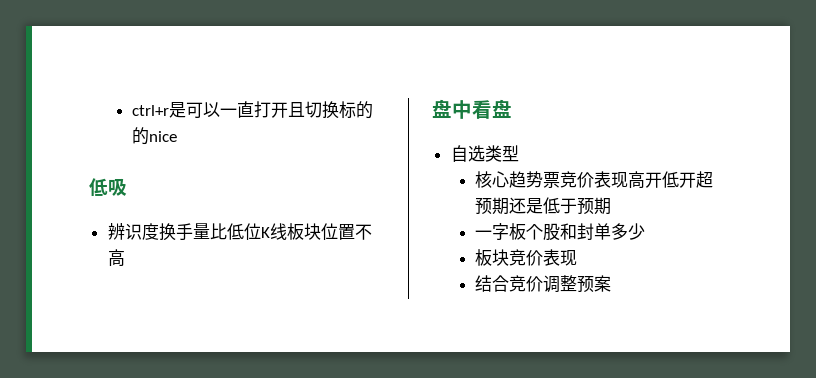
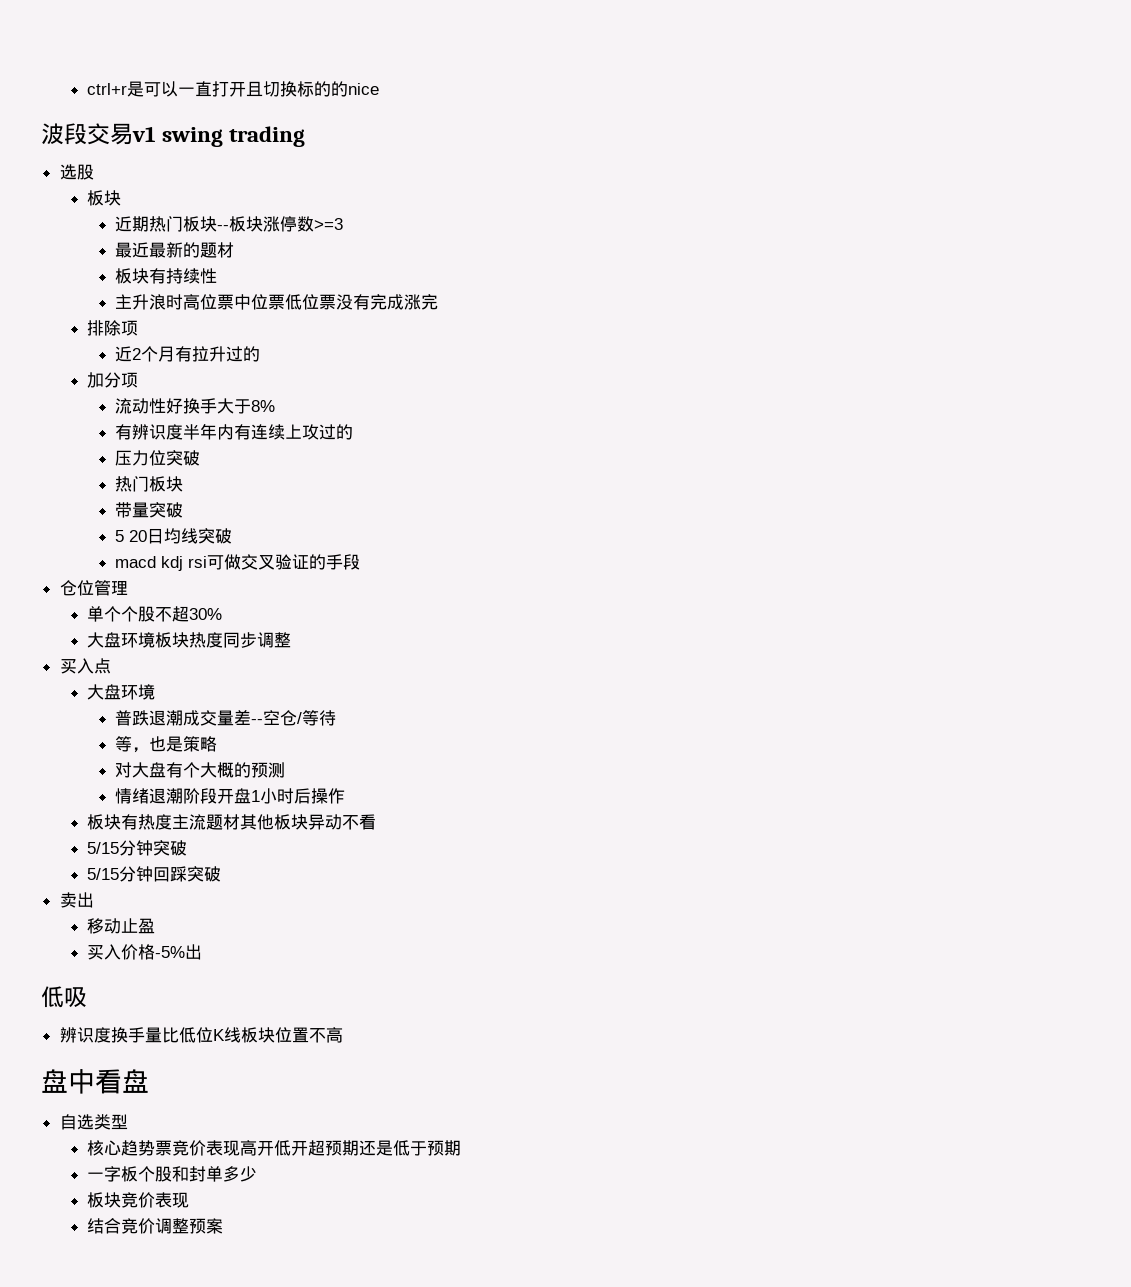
(177, 136) none -> [41,123,306,147] [59,164,94,180] [87,190,122,206] [114,216,343,232] [114,242,234,258] [114,268,217,284] [114,294,438,310] [87,320,139,336] [114,346,260,362] [87,372,139,388] [114,398,275,414] [114,423,353,440] [114,450,200,466] [114,476,183,492] [114,502,183,518] [114,528,232,544] [114,554,360,571] [59,580,128,596] [87,606,223,622] [87,632,292,648] [59,658,111,674] [87,684,156,700] [114,710,336,726] [114,736,217,753] [114,762,285,778] [114,788,345,804] [87,814,377,830] [87,840,188,856] [87,866,222,882] [59,892,94,908] [87,918,156,934] [87,944,203,960] // 波段交易v1 swing trading // 选股 // 板块 // 近期热门板块--板块涨停数>=3 // 最近最新的题材 // 板块有持续性 // 主升浪时高位票中位票低位票没有完成涨完 // 排除项 // 近2个月有拉升过的 // 加分项 // 流动性好换手大于8% // 有辨识度半年内有连续上攻过的 // 压力位突破 // 热门板块 // 带量突破 // 5 20日均线突破 // macd kdj rsi可做交叉验证的手段 // 仓位管理 // 单个个股不超30% // 大盘环境板块热度同步调整 // 买入点 // 大盘环境 // 普跌退潮成交量差--空仓/等待 // 等，也是策略 // 对大盘有个大概的预测 // 情绪退潮阶段开盘1小时后操作 // 板块有热度主流题材其他板块异动不看 // 5/15分钟突破 // 5/15分钟回踩突破 // 卖出 // 移动止盈 // 买入价格-5%出

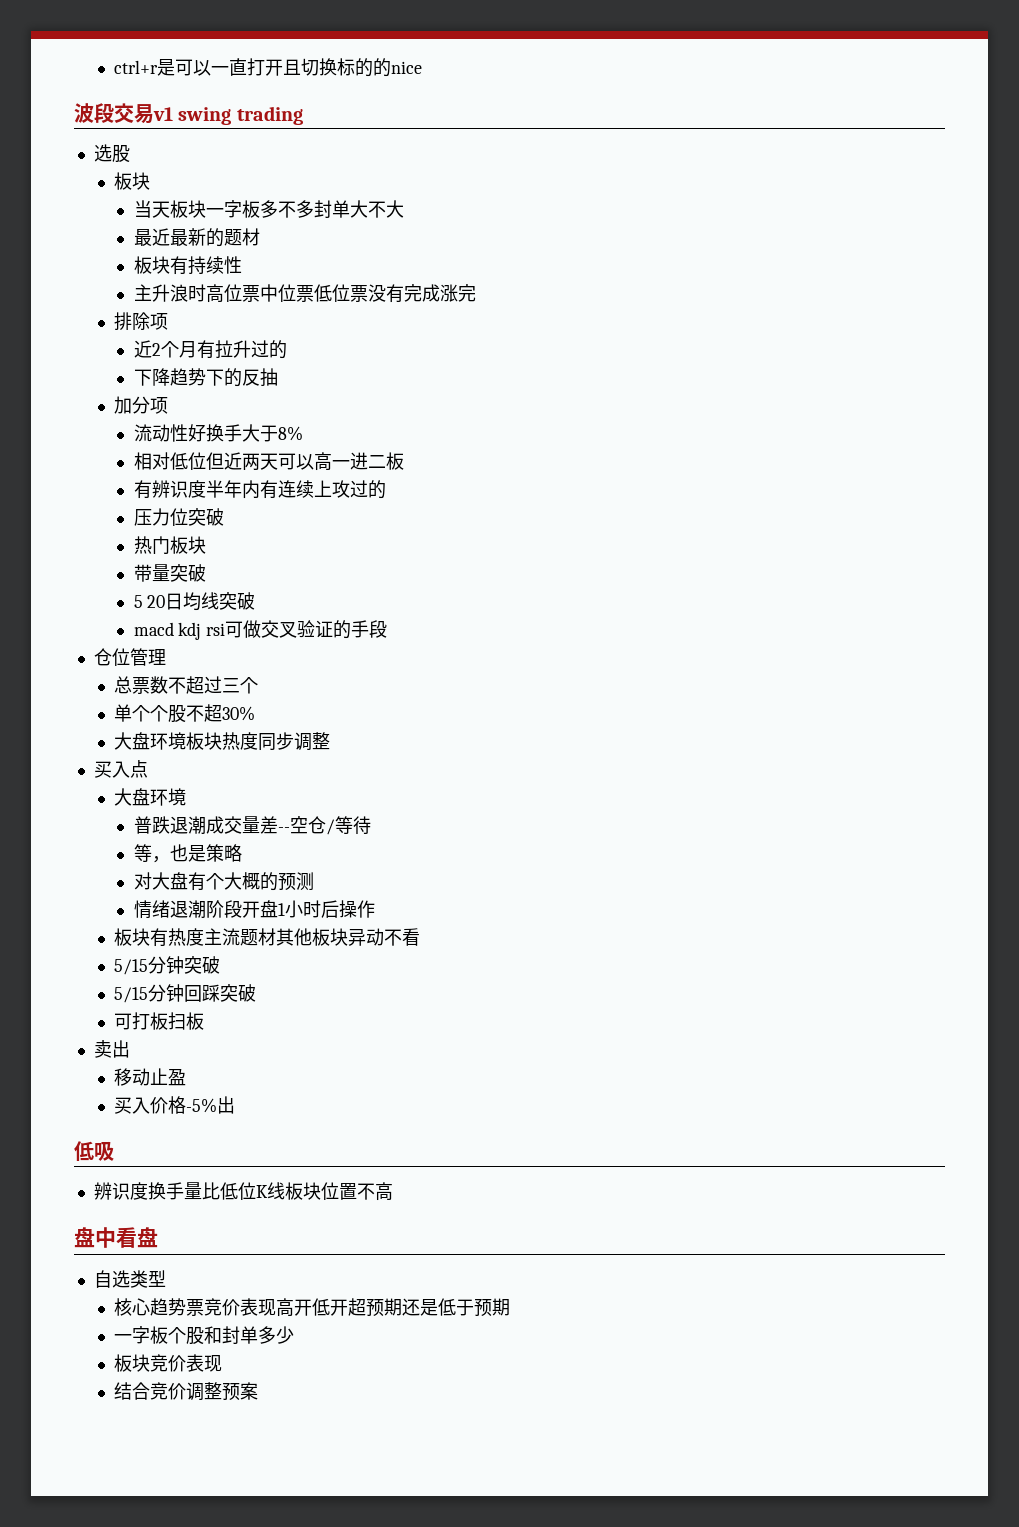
[114,216,343,232] 近期热门板块--板块涨停数>=3 -> [133,200,404,218] 当天板块一字板多不多封单大不大
(260, 354) none -> [133,368,278,387] // 下降趋势下的反抽
(275, 406) none -> [133,452,404,471] // 相对低位但近两天可以高一进二板
(128, 587) none -> [113,676,258,694] // 总票数不超过三个
(222, 874) none -> [113,1012,204,1030] // 可打板扫板

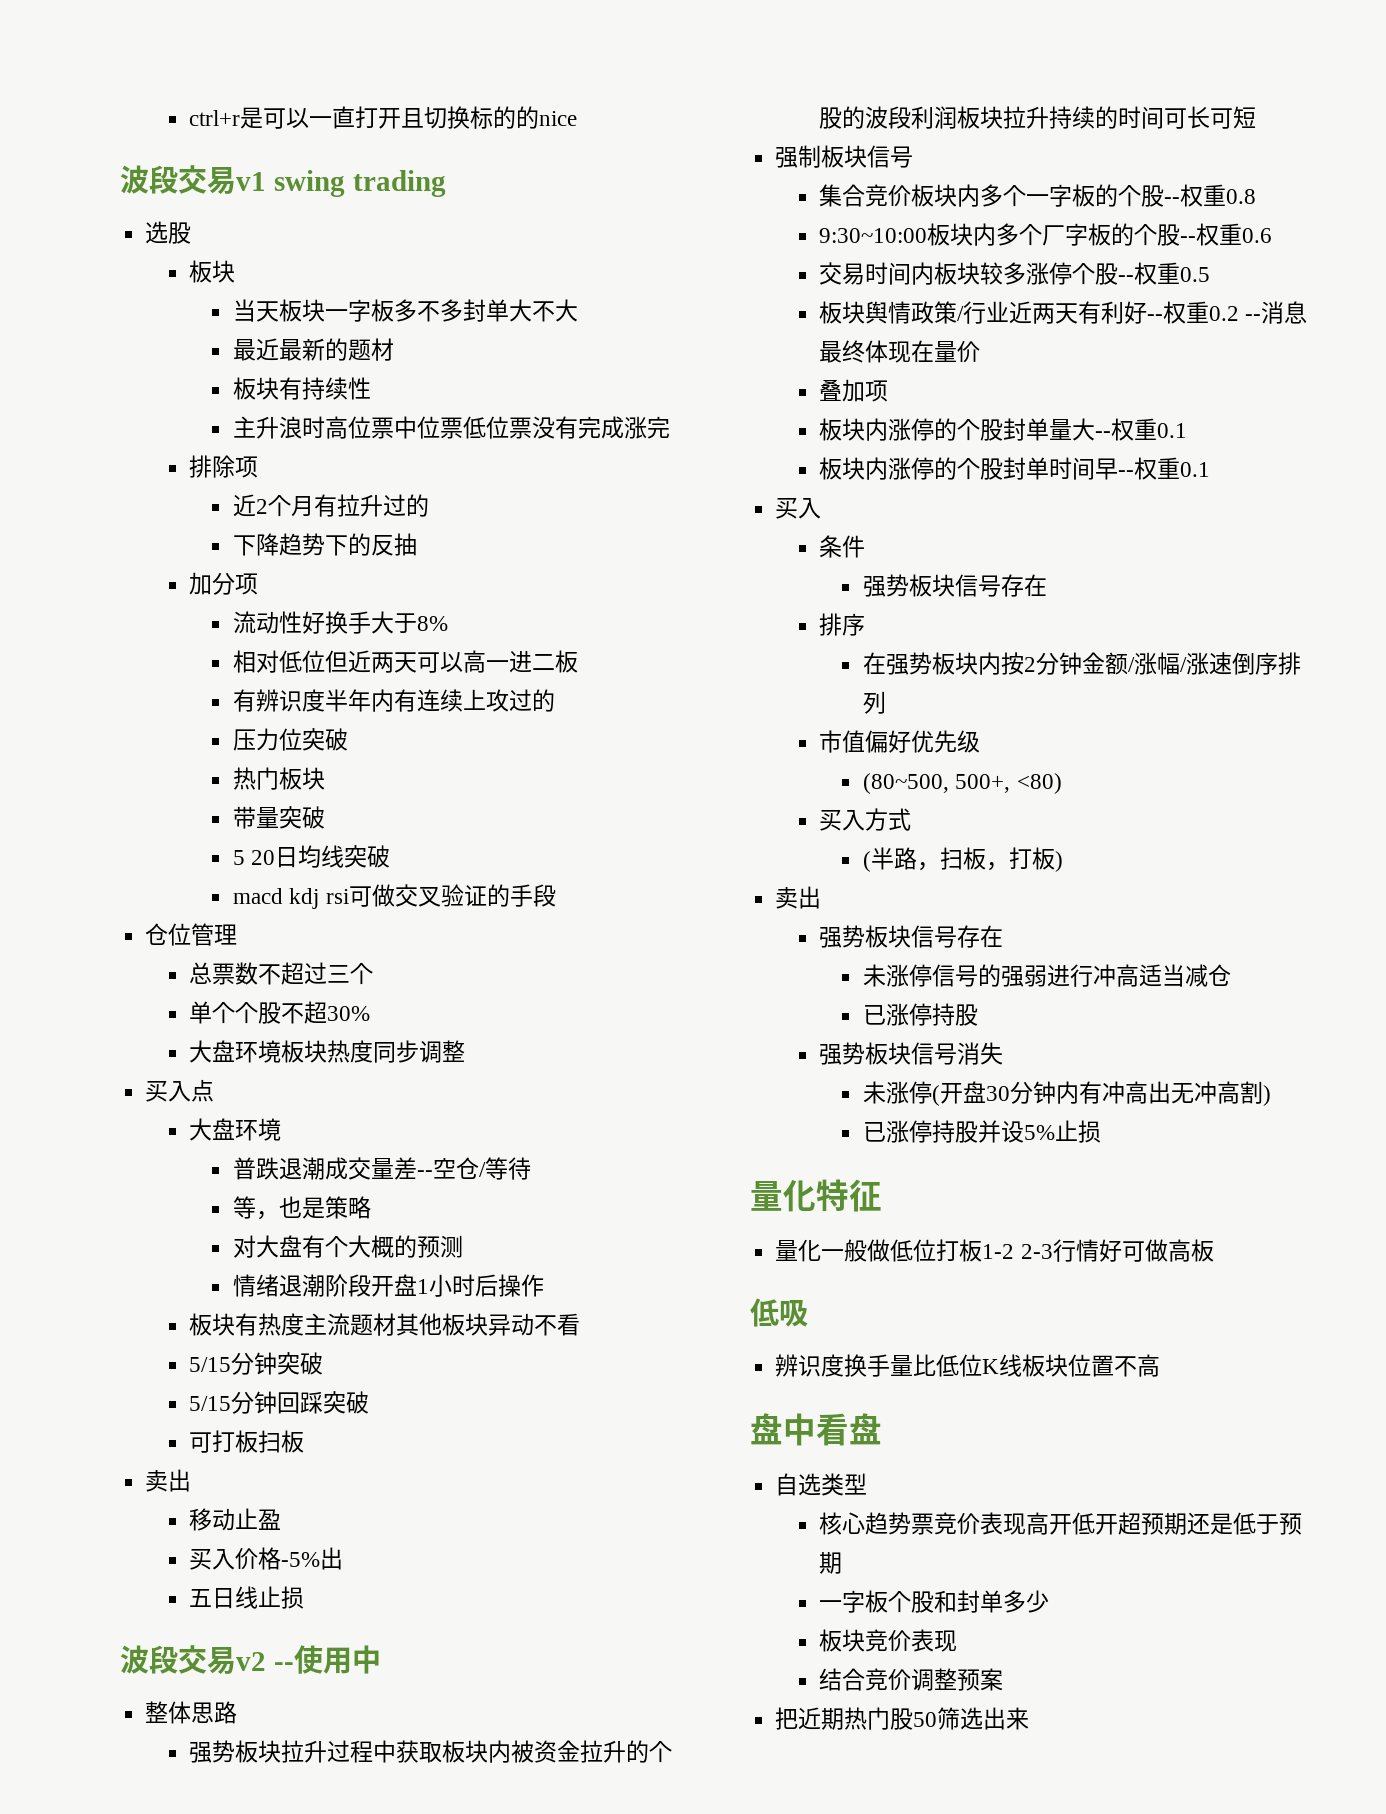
(235, 1105) none -> [189,1586,305,1609] [120,1645,381,1674] [145,1701,238,1724] [189,1740,673,1763] [819,106,1257,129] [775,145,914,168] [819,184,1257,207] [819,223,1273,246] [819,262,1211,285] [819,301,1308,324] [819,340,981,363] [819,379,889,402] [819,418,1188,441] [819,457,1211,480] [775,497,822,519] [819,535,866,558] [863,574,1048,597] [819,613,866,636] [863,652,1302,675] [863,691,887,714] [819,730,981,753] [863,773,1062,794] [819,808,912,831] [863,847,1064,872] [775,886,822,909] [819,925,1004,948] [863,964,1232,987] [863,1003,979,1026] [819,1042,1004,1065] [863,1081,1272,1106] [863,1120,1102,1143] [750,1179,882,1212] [775,1239,1214,1262] // 五日线止损 // 波段交易v2 --使用中 // 整体思路 // 强势板块拉升过程中获取板块内被资金拉升的个股的波段利润板块拉升持续的时间可长可短 // 强制板块信号 // 集合竞价板块内多个一字板的个股--权重0.8 // 9:30~10:00板块内多个厂字板的个股--权重0.6 // 交易时间内板块较多涨停个股--权重0.5 // 板块舆情政策/行业近两天有利好--权重0.2 --消息最终体现在量价 // 叠加项 // 板块内涨停的个股封单量大--权重0.1 // 板块内涨停的个股封单时间早--权重0.1 // 买入 // 条件 // 强势板块信号存在 // 排序 // 在强势板块内按2分钟金额/涨幅/涨速倒序排列 // 市值偏好优先级 // (80~500, 500+, <80) // 买入方式 // (半路，扫板，打板) // 卖出 // 强势板块信号存在 // 未涨停信号的强弱进行冲高适当减仓 // 已涨停持股 // 强势板块信号消失 // 未涨停(开盘30分钟内有冲高出无冲高割) // 已涨停持股并设5%止损 // 量化特征 // 量化一般做低位打板1-2 2-3行情好可做高板
(258, 1391) none -> [775,1707,1030,1730] // 把近期热门股50筛选出来

